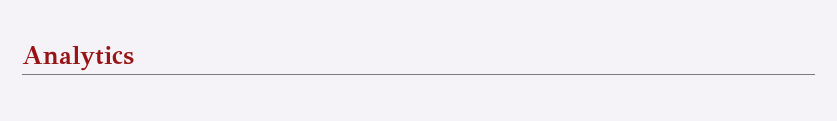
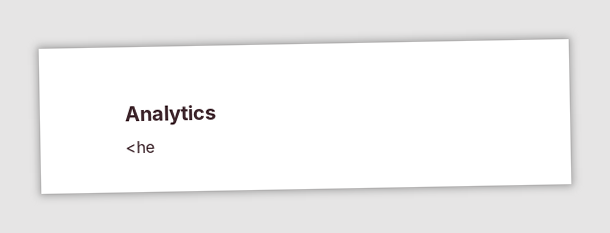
(134, 58) none -> [125,140,155,154] // <he

